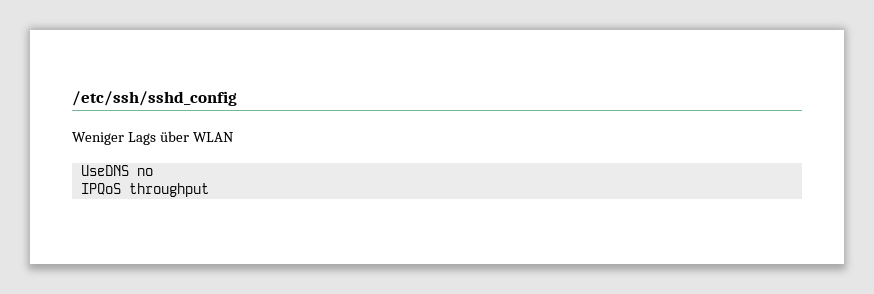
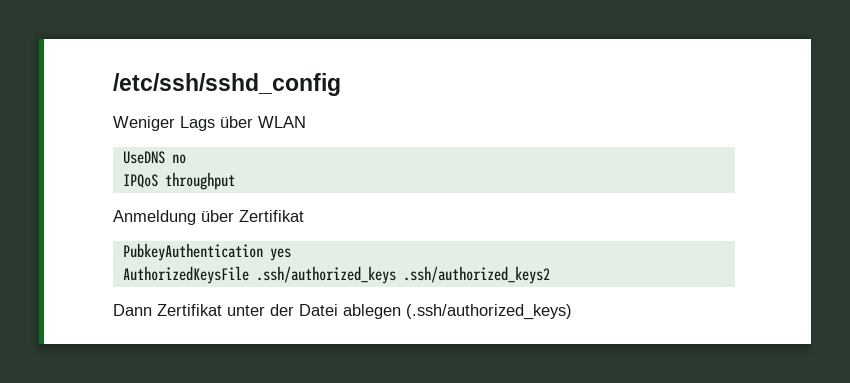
(209, 190) none -> [113,210,304,225] [122,243,291,261] [122,266,550,284] [113,304,572,320] // Anmeldung über Zertifikat // PubkeyAuthentication yes // AuthorizedKeysFile .ssh/authorized_keys .ssh/authorized_keys2 // Dann Zertifikat unter der Datei ablegen (.ssh/authorized_keys)

